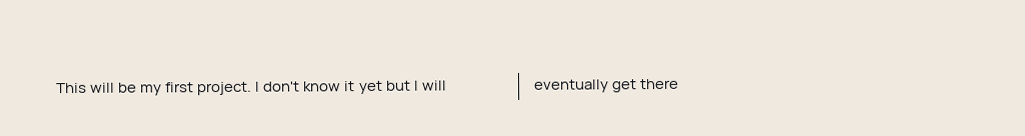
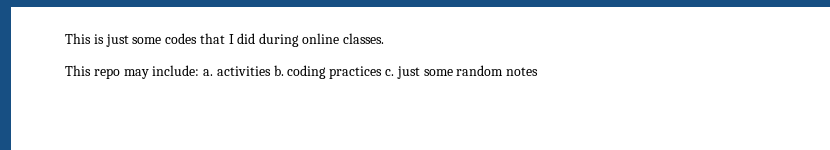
[56,78,680,96] This will be my first project. I don't know it yet but I will eventually get there -> [65,33,384,47] [65,65,539,79] This is just some codes that I did during online classes. // This repo may include: a. activities b. coding practices c. just some random notes

